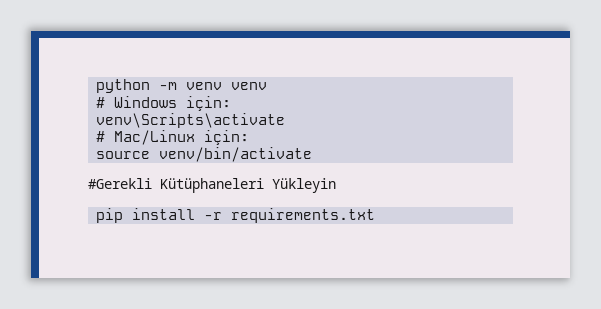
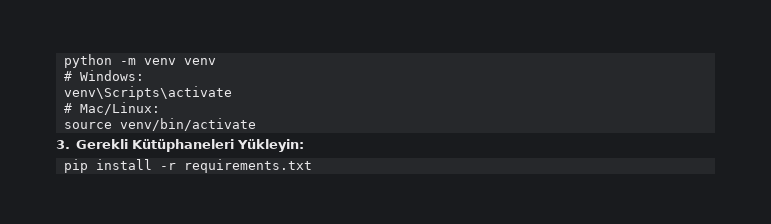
[114,96,232,111] Windows için: -> [79,70,144,81] Windows:
[114,130,250,145] Mac/Linux için: -> [79,102,160,115] Mac/Linux:
[88,178,336,193] #Gerekli Kütüphaneleri Yükleyin -> [56,139,305,152] 3. Gerekli Kütüphaneleri Yükleyin:

